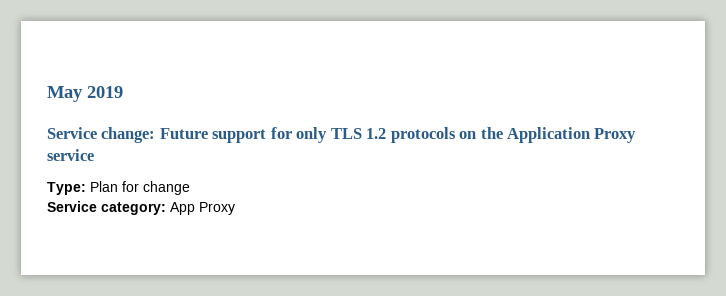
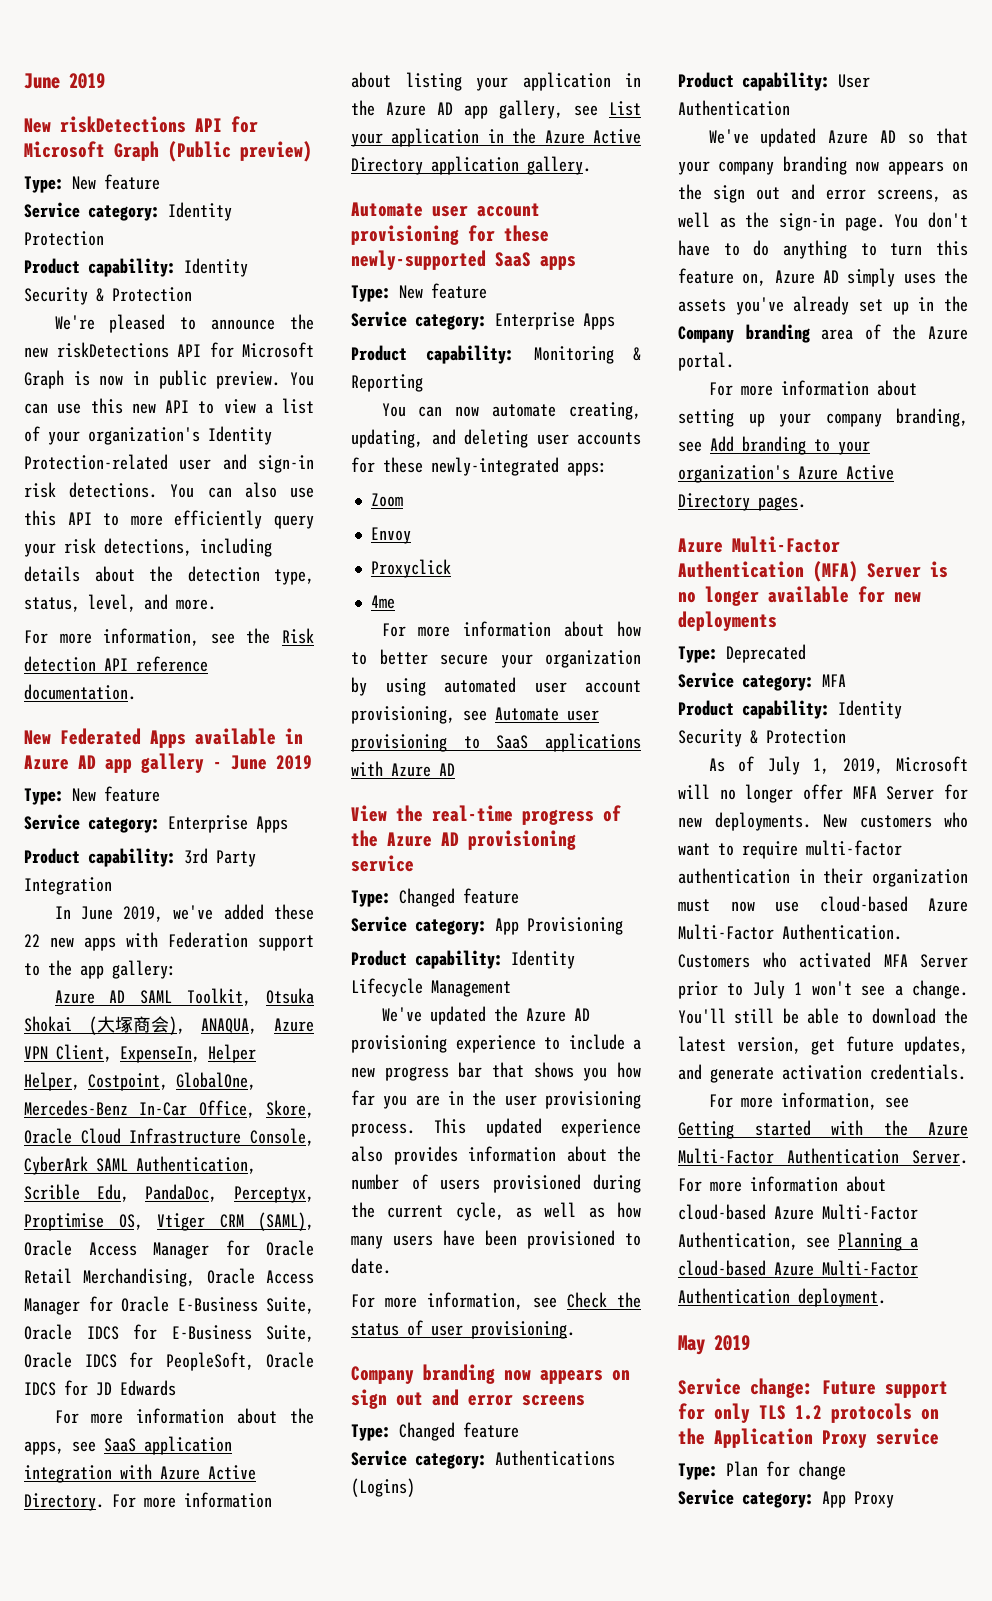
(47, 94) none -> [24,73,105,89] [24,116,258,133] [24,141,312,162] [24,174,160,193] [24,202,232,221] [24,231,104,246] [24,258,248,277] [24,287,192,305] [54,314,314,333] [24,342,314,358] [24,370,314,389] [24,398,314,414] [24,426,272,445] [24,454,314,473] [24,482,314,498] [24,510,314,529] [24,538,272,557] [24,566,314,585] [24,594,216,612] [24,628,314,646] [24,656,208,672] [24,684,136,700] [24,728,303,748] [24,753,312,773] [24,786,160,805] [24,814,288,833] [24,848,256,867] [24,877,112,895] [54,904,314,922] [24,932,314,951] [24,960,176,979] [54,988,314,1006] [24,1016,314,1035] [24,1044,256,1063] [24,1072,256,1091] [24,1100,314,1118] [24,1128,314,1146] [24,1156,256,1175] [24,1184,314,1203] [24,1212,314,1231] [24,1240,314,1259] [24,1268,314,1287] [24,1296,314,1315] [24,1324,314,1342] [24,1352,314,1371] [24,1380,176,1396] [54,1408,314,1424] [24,1436,232,1455] [24,1464,256,1483] [24,1492,272,1511] [351,72,641,91] [351,100,641,119] [351,128,641,147] [351,156,591,175] [351,202,540,217] [351,225,549,245] [351,250,576,270] [351,283,487,302] [351,311,615,330] [351,345,641,364] [351,374,423,392] [381,402,641,420] [351,429,641,448] [351,457,607,476] [370,493,403,507] [370,527,411,544] [370,559,451,578] [370,595,395,609] [381,621,641,637] [351,649,641,668] [351,677,641,696] [351,706,599,724] [351,733,641,752] [351,761,455,777] [351,805,621,825] [351,830,576,850] [351,855,414,872] [351,888,519,907] [351,916,623,935] [351,950,575,969] [351,978,511,997] [381,1006,590,1025] [351,1034,641,1053] [351,1062,641,1081] [351,1090,641,1109] [351,1118,641,1137] [351,1146,641,1165] [351,1174,641,1193] [351,1202,641,1221] [351,1230,641,1249] [351,1258,391,1274] [351,1292,641,1310] [351,1320,575,1339] [351,1364,630,1384] [351,1389,585,1409] [351,1422,519,1441] [351,1450,615,1469] [351,1478,415,1497] [678,72,870,91] [678,100,790,116] [708,128,968,147] [678,156,968,175] [678,184,968,203] [678,212,968,231] [678,240,968,259] [678,268,968,287] [678,296,968,315] [678,324,968,343] [678,352,734,371] [708,380,917,396] [678,408,968,427] [678,436,870,455] [678,465,894,483] [678,493,806,511] [678,536,840,553] [678,561,948,582] [678,586,921,606] [678,611,777,631] [678,644,806,663] [678,672,846,691] [678,700,902,719] [678,729,846,747] [708,756,968,775] [678,784,968,803] [678,812,968,831] [678,840,902,859] [678,868,968,887] [678,896,968,912] [678,924,902,940] [678,952,968,968] [678,980,968,999] [678,1008,968,1024] [678,1036,968,1055] [678,1064,966,1083] [708,1092,909,1110] [678,1120,968,1139] [678,1148,968,1164] [678,1176,886,1192] [678,1204,918,1220] [678,1232,918,1251] [678,1260,918,1276] [678,1288,886,1307] June 2019 // New riskDetections API for Microsoft Graph (Public preview) // Type: New feature // Service category: Identity Protection // Product capability: Identity Security & Protection // We're pleased to announce the new riskDetections API for Microsoft Graph is now in public preview. You can use this new API to view a list of your organization's Identity Protection-related user and sign-in risk detections. You can also use this API to more efficiently query your risk detections, including details about the detection type, status, level, and more. // For more information, see the Risk detection API reference documentation. // New Federated Apps available in Azure AD app gallery - June 2019 // Type: New feature // Service category: Enterprise Apps // Product capability: 3rd Party Integration // In June 2019, we've added these 22 new apps with Federation support to the app gallery: // Azure AD SAML Toolkit, Otsuka Shokai (大塚商会), ANAQUA, Azure VPN Client, ExpenseIn, Helper Helper, Costpoint, GlobalOne, Mercedes-Benz In-Car Office, Skore, Oracle Cloud Infrastructure Console, CyberArk SAML Authentication, Scrible Edu, PandaDoc, Perceptyx, Proptimise OS, Vtiger CRM (SAML), Oracle Access Manager for Oracle Retail Merchandising, Oracle Access Manager for Oracle E-Business Suite, Oracle IDCS for E-Business Suite, Oracle IDCS for PeopleSoft, Oracle IDCS for JD Edwards // For more information about the apps, see SaaS application integration with Azure Active Directory. For more information about listing your application in the Azure AD app gallery, see List your application in the Azure Active Directory application gallery. // Automate user account provisioning for these newly-supported SaaS apps // Type: New feature // Service category: Enterprise Apps // Product capability: Monitoring & Reporting // You can now automate creating, updating, and deleting user accounts for these newly-integrated apps: // Zoom // Envoy // Proxyclick // 4me // For more information about how to better secure your organization by using automated user account provisioning, see Automate user provisioning to SaaS applications with Azure AD // View the real-time progress of the Azure AD provisioning service // Type: Changed feature // Service category: App Provisioning // Product capability: Identity Lifecycle Management // We've updated the Azure AD provisioning experience to include a new progress bar that shows you how far you are in the user provisioning process. This updated experience also provides information about the number of users provisioned during the current cycle, as well as how many users have been provisioned to date. // For more information, see Check the status of user provisioning. // Company branding now appears on sign out and error screens // Type: Changed feature // Service category: Authentications (Logins) // Product capability: User Authentication // We've updated Azure AD so that your company branding now appears on the sign out and error screens, as well as the sign-in page. You don't have to do anything to turn this feature on, Azure AD simply uses the assets you've already set up in the Company branding area of the Azure portal. // For more information about setting up your company branding, see Add branding to your organization's Azure Active Directory pages. // Azure Multi-Factor Authentication (MFA) Server is no longer available for new deployments // Type: Deprecated // Service category: MFA // Product capability: Identity Security & Protection // As of July 1, 2019, Microsoft will no longer offer MFA Server for new deployments. New customers who want to require multi-factor authentication in their organization must now use cloud-based Azure Multi-Factor Authentication. Customers who activated MFA Server prior to July 1 won't see a change. You'll still be able to download the latest version, get future updates, and generate activation credentials. // For more information, see Getting started with the Azure Multi-Factor Authentication Server. For more information about cloud-based Azure Multi-Factor Authentication, see Planning a cloud-based Azure Multi-Factor Authentication deployment. //

